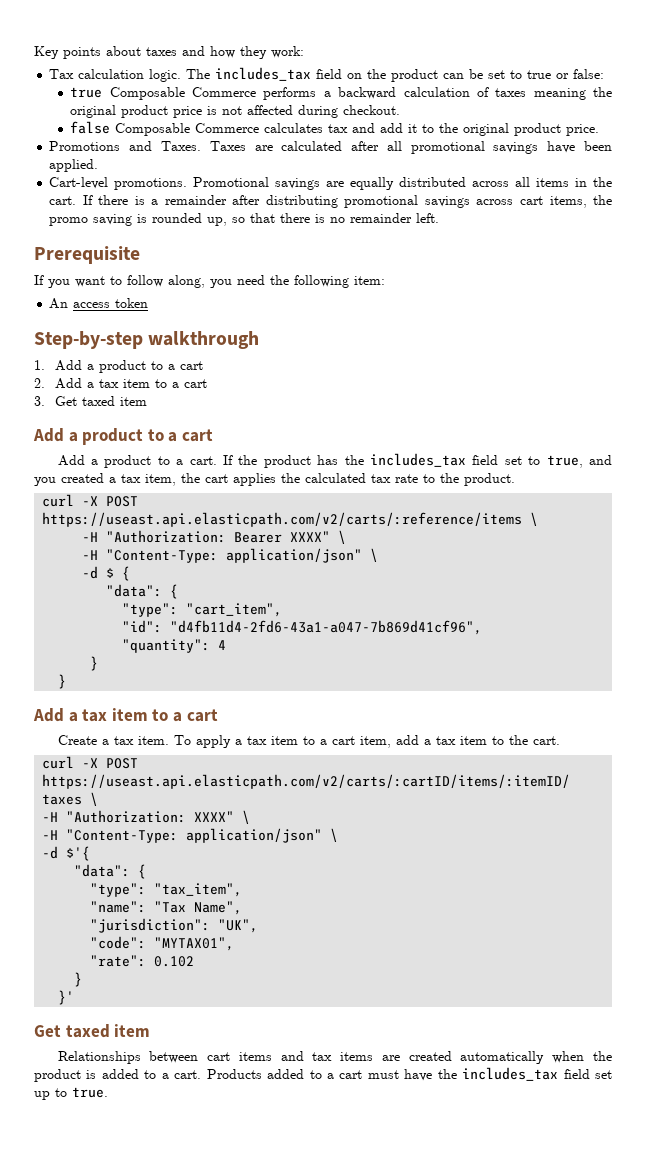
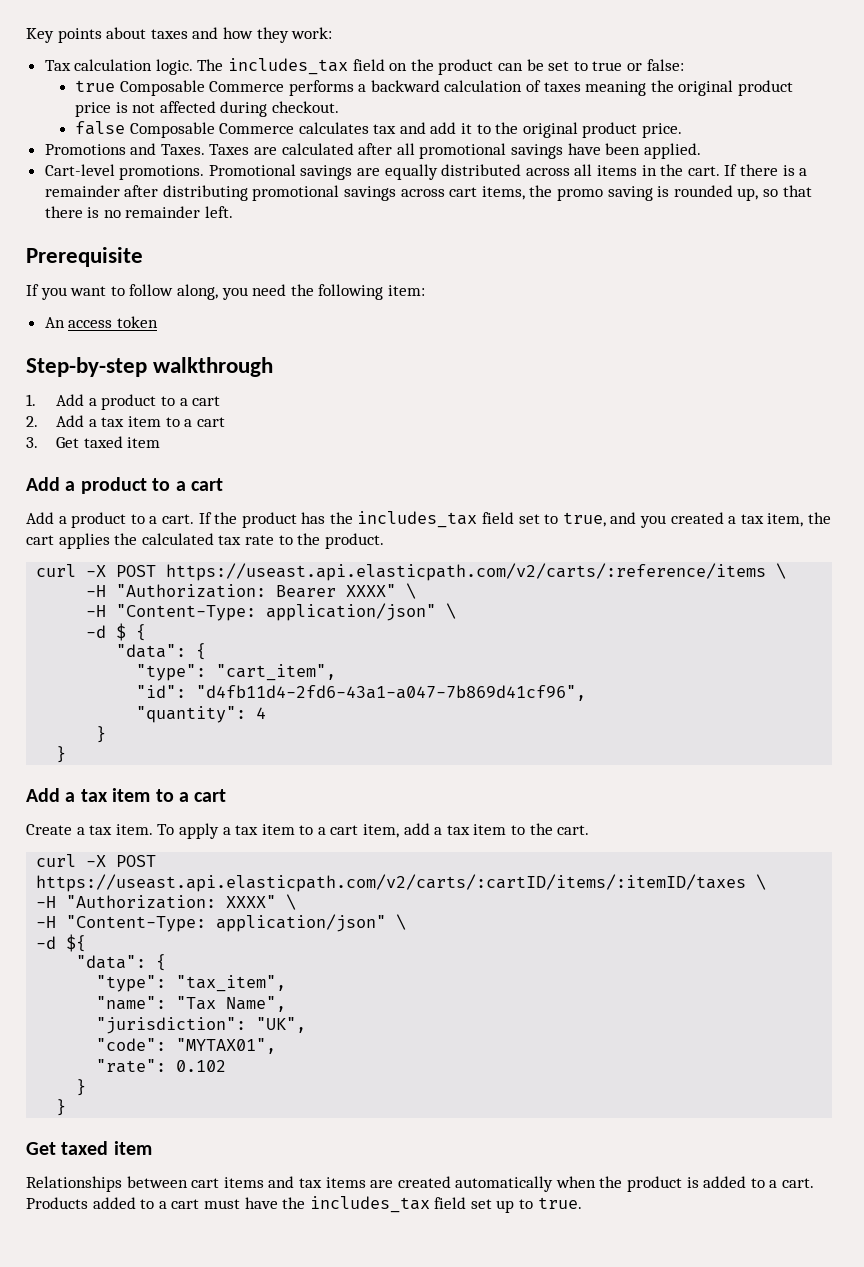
[66,846,91,861] $'{ -> [66,934,87,952] ${
[58,990,75,1005] }' -> [56,1099,67,1116] }

